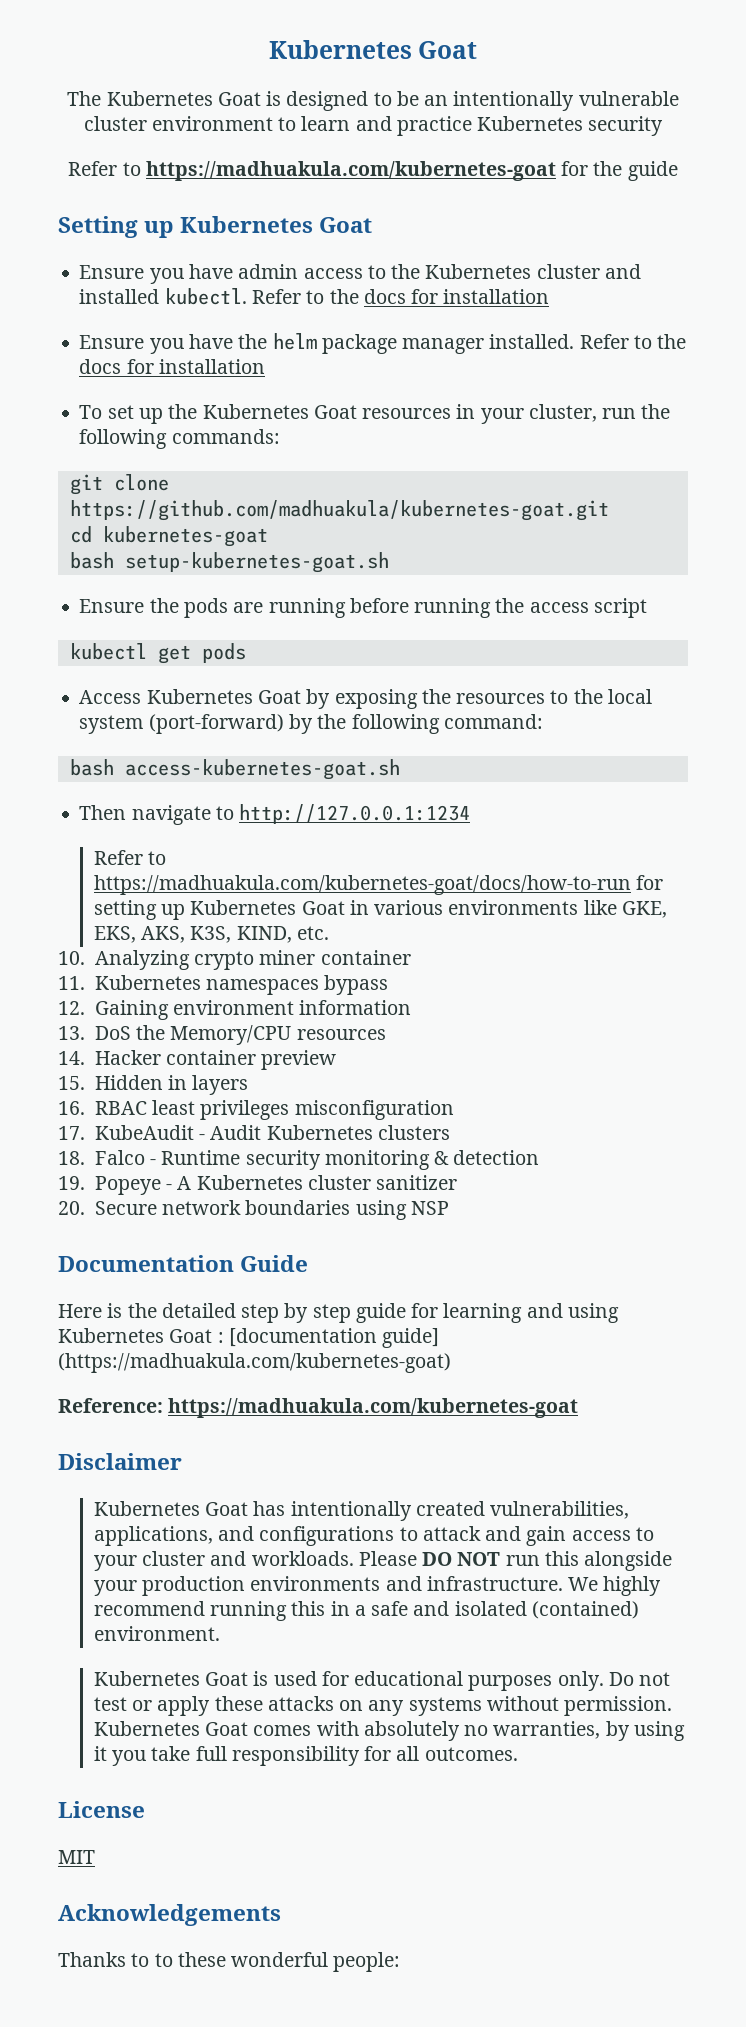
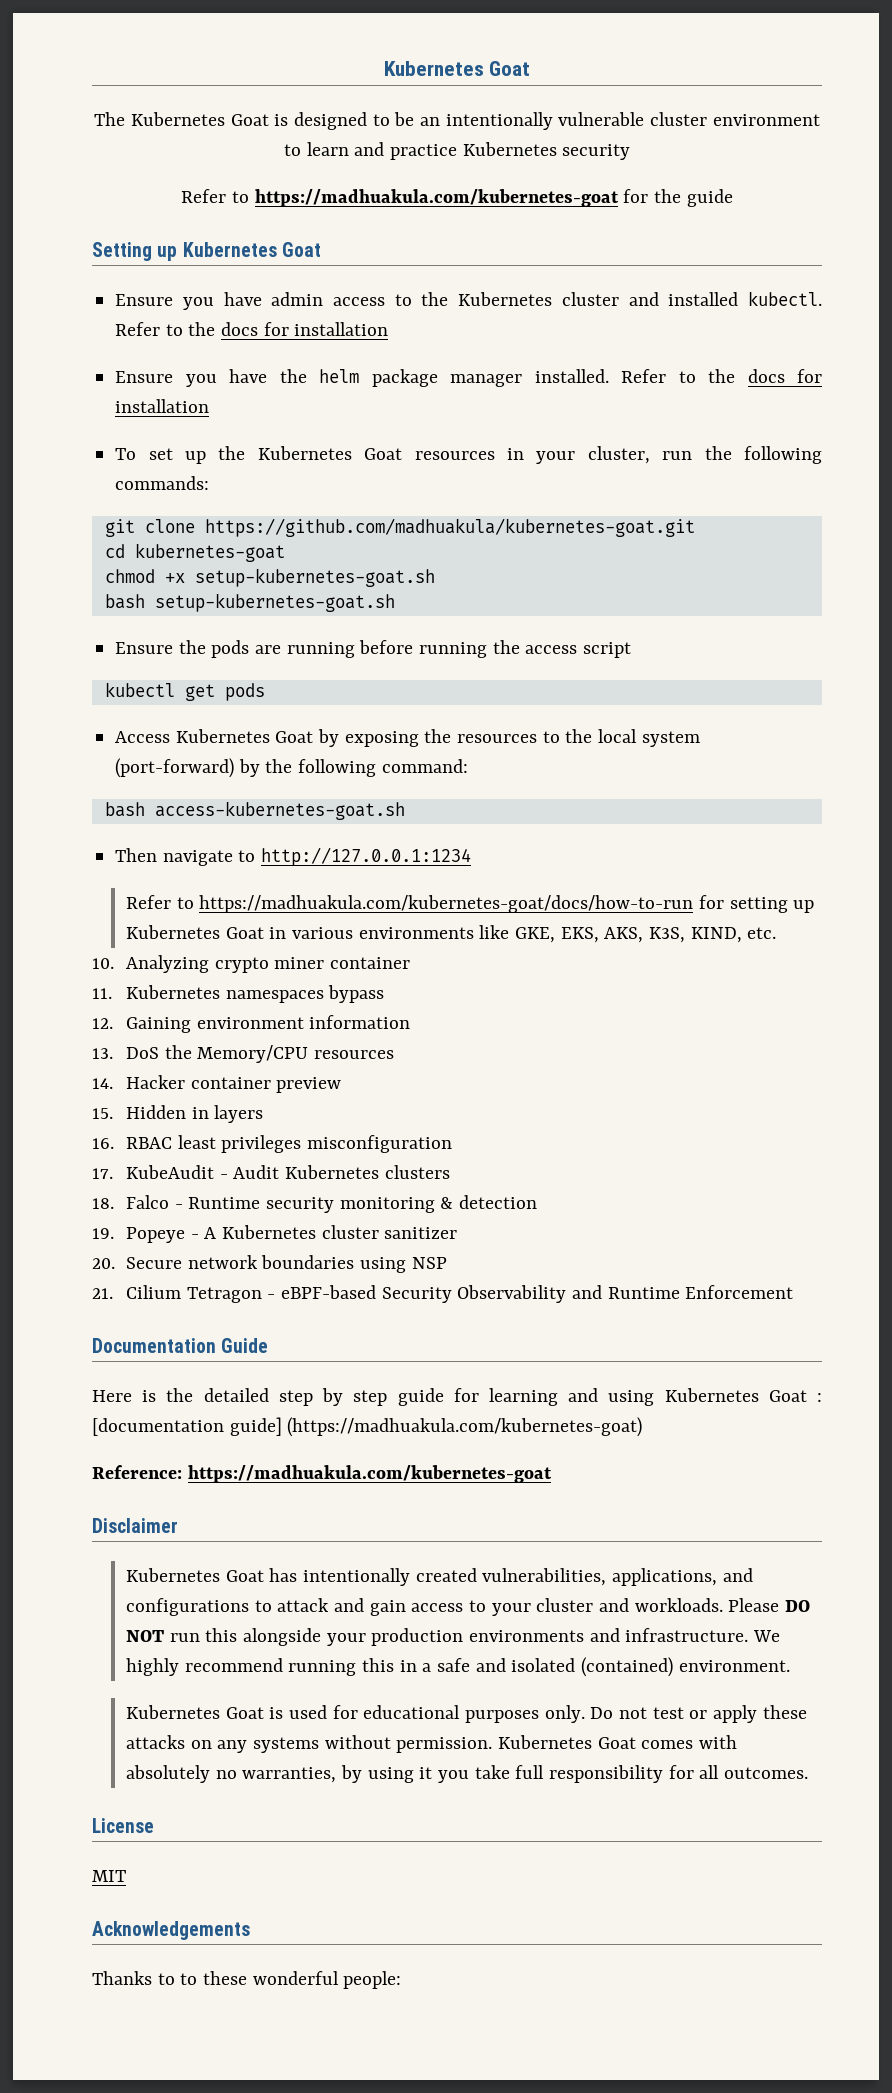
(268, 536) none -> [104,568,435,587] // chmod +x setup-kubernetes-goat.sh
(449, 1208) none -> [92,1285,794,1303] // 21. Cilium Tetragon - eBPF-based Security Observability and Runtime Enforcement

